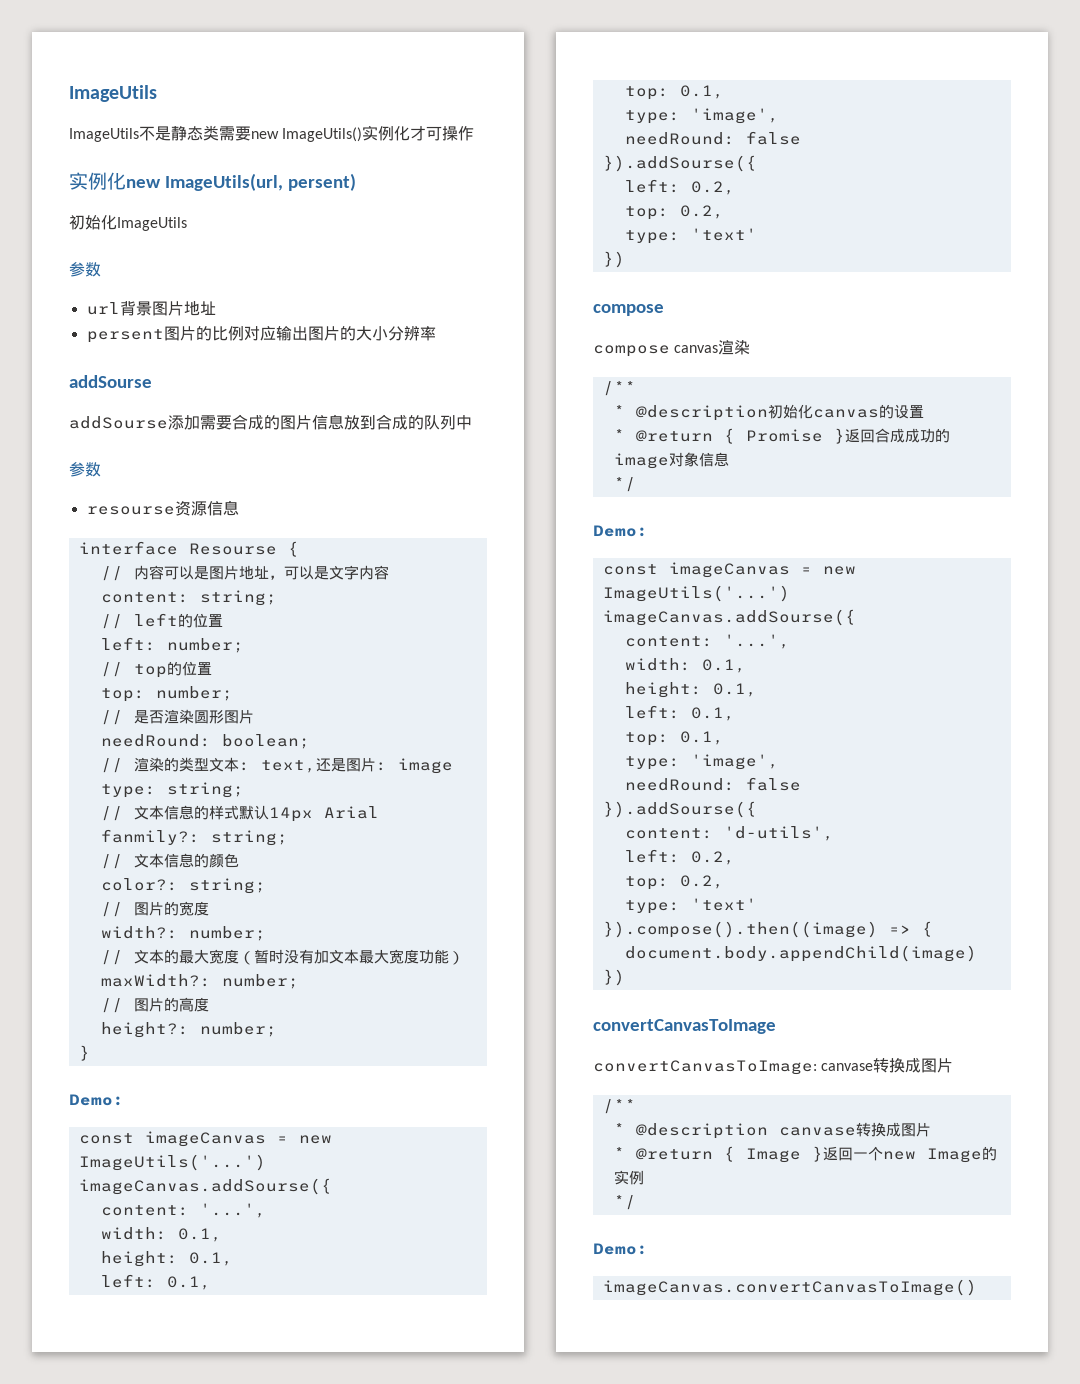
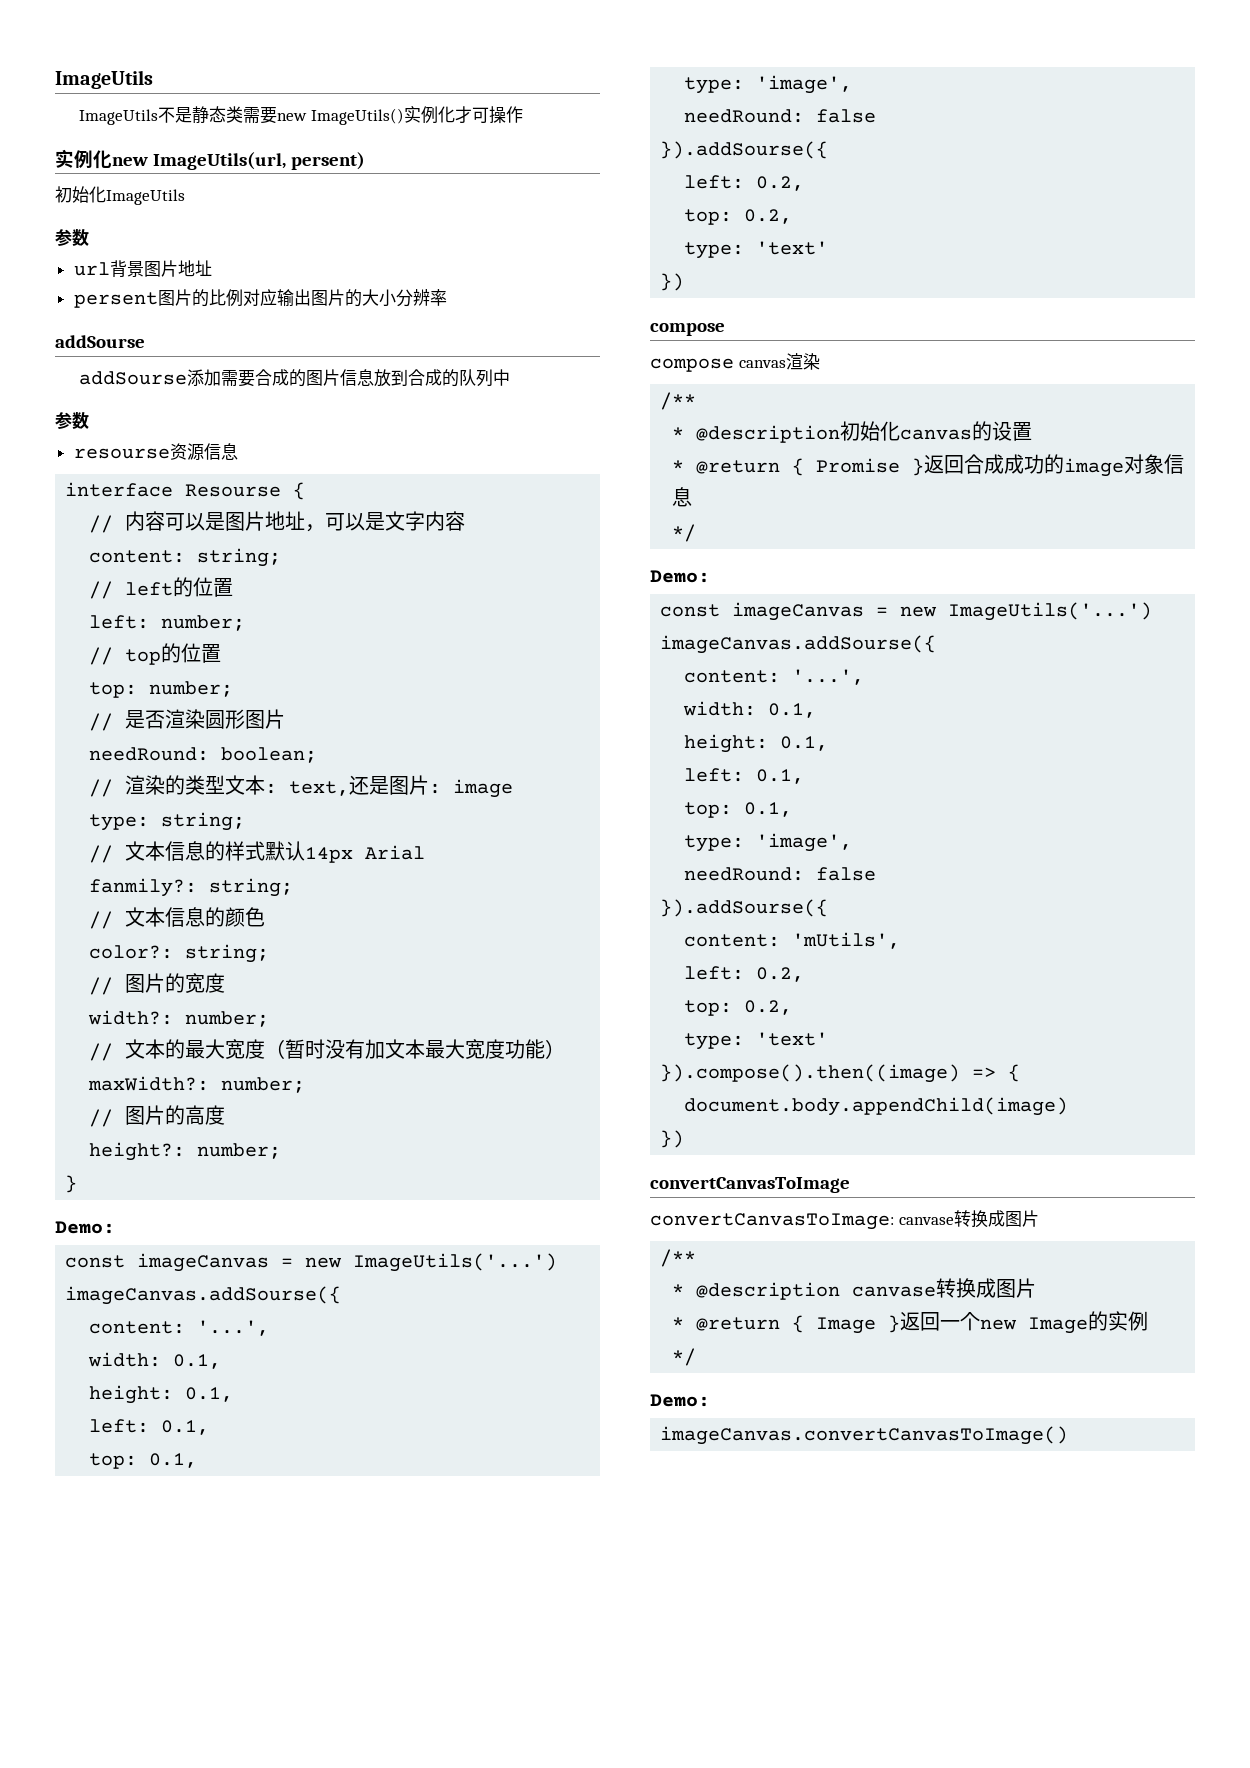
[723,826,834,841] 'd-utils', -> [792,932,901,949] 'mUtils',

